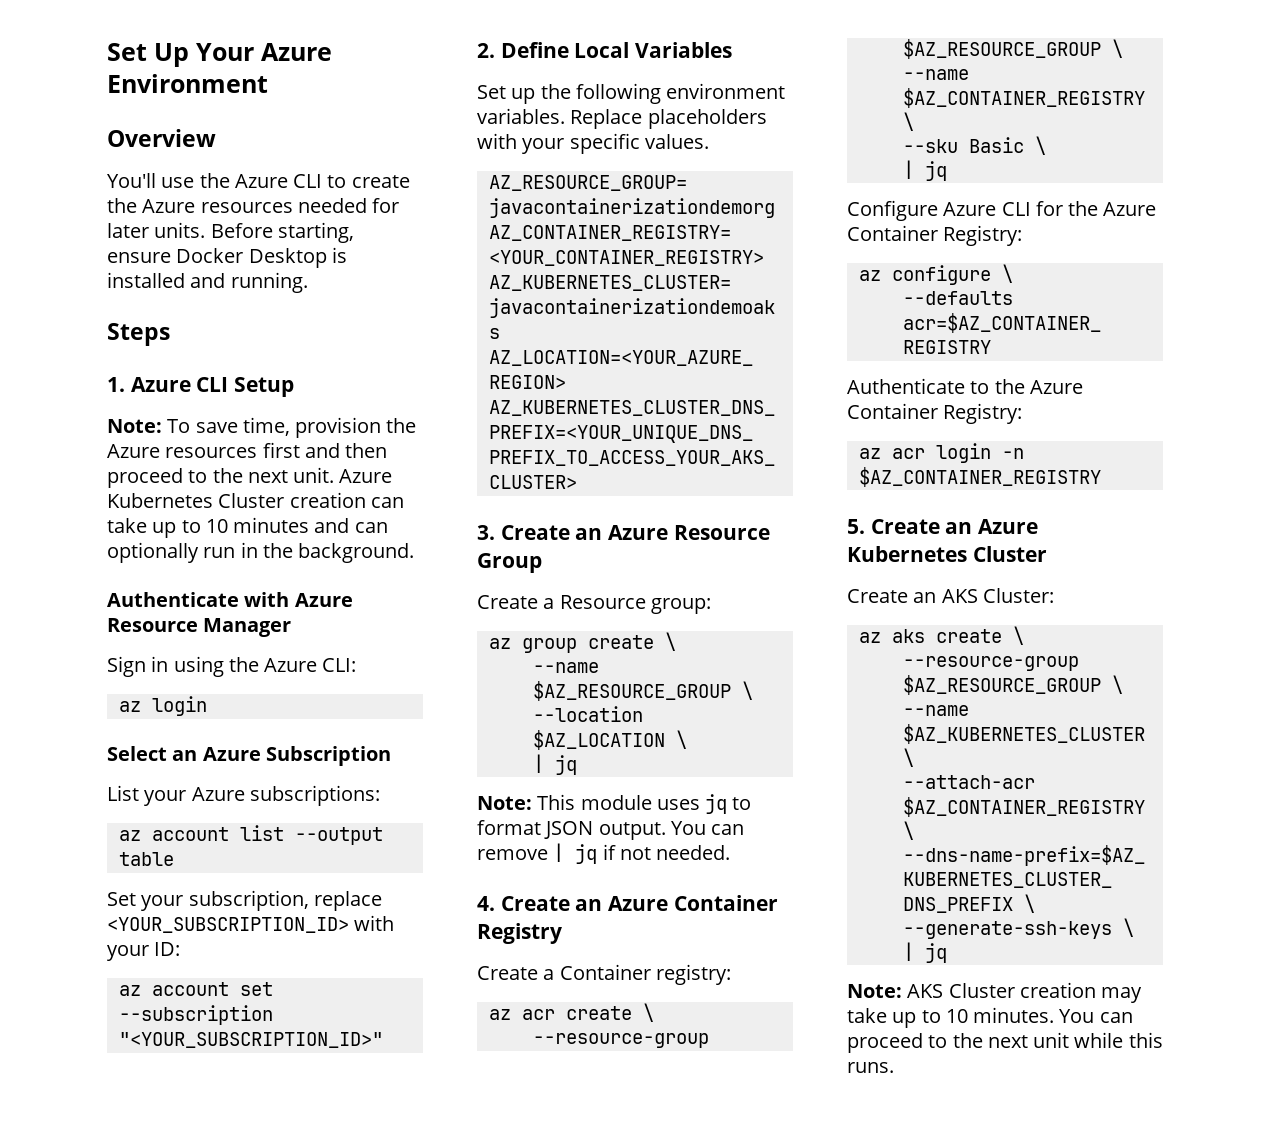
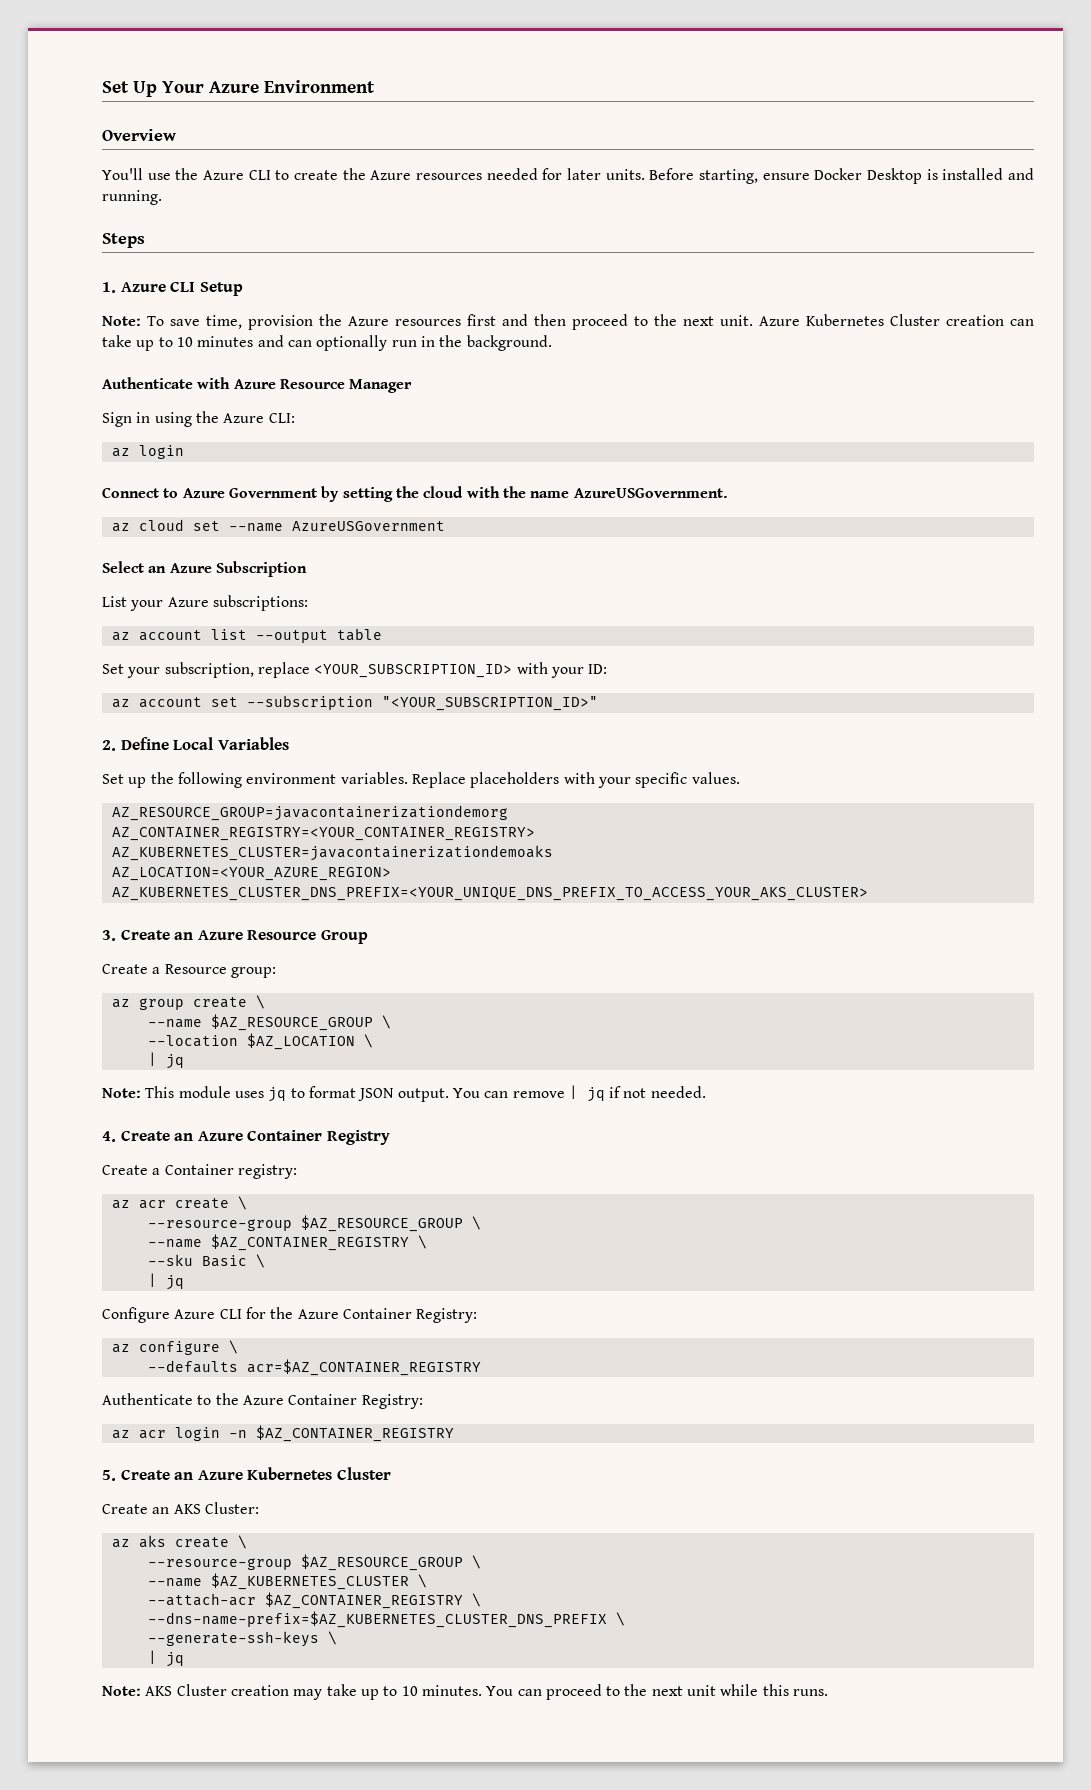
(207, 706) none -> [102,486,728,502] [111,519,445,532] // Connect to Azure Government by setting the cloud with the name AzureUSGovernment. // az cloud set --name AzureUSGovernment

